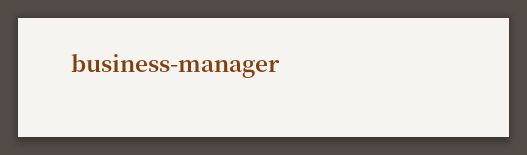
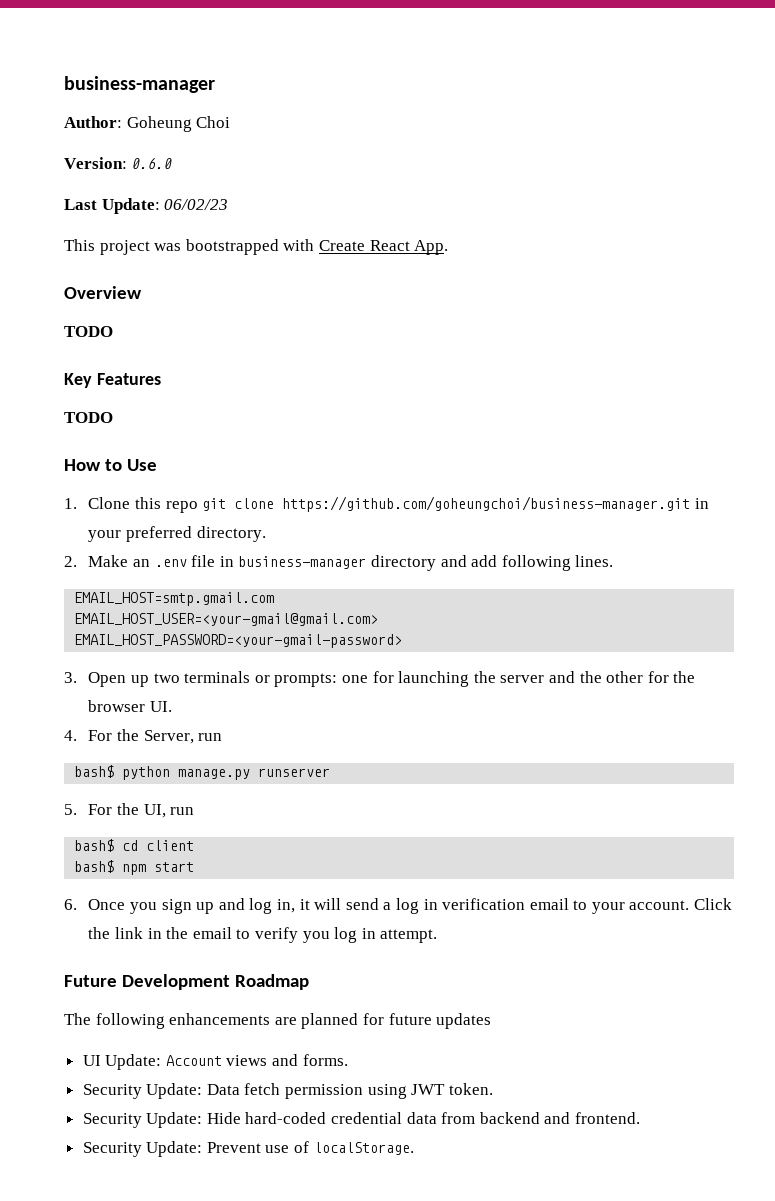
[71,54,280,78] business-manager -> [64,76,215,93] [64,116,231,132] [64,157,172,169] [64,198,229,214] [64,239,449,255] [64,286,142,299] [64,326,113,337] [64,373,161,388] [64,412,113,423] [64,459,157,471] [64,496,709,513] [88,526,266,542] [64,555,614,571] [74,592,275,606] [74,613,379,626] [74,634,403,648] [64,671,696,687] [88,700,173,712] [64,729,223,744] [74,765,331,780] [64,803,195,818] [74,839,195,852] [74,860,195,875] [64,898,733,914] [88,927,438,943] [64,974,309,990] [64,1013,492,1029] [82,1054,348,1070] [82,1083,493,1099] [82,1112,641,1128] [82,1141,414,1157] business-manager // Author: Goheung Choi // Version: 0.6.0 // Last Update: 06/02/23 // This project was bootstrapped with Create React App. // Overview // TODO // Key Features // TODO // How to Use // 1. Clone this repo git clone https://github.com/goheungchoi/business-manager.git in your preferred directory. // 2. Make an .env file in business-manager directory and add following lines. // EMAIL_HOST=smtp.gmail.com // EMAIL_HOST_USER=<your-gmail@gmail.com> // EMAIL_HOST_PASSWORD=<your-gmail-password> // 3. Open up two terminals or prompts: one for launching the server and the other for the browser UI. // 4. For the Server, run // bash$ python manage.py runserver // 5. For the UI, run // bash$ cd client // bash$ npm start // 6. Once you sign up and log in, it will send a log in verification email to your account. Click the link in the email to verify you log in attempt. // Future Development Roadmap // The following enhancements are planned for future updates // UI Update: Account views and forms. // Security Update: Data fetch permission using JWT token. // Security Update: Hide hard-coded credential data from backend and frontend. // Security Update: Prevent use of localStorage.

